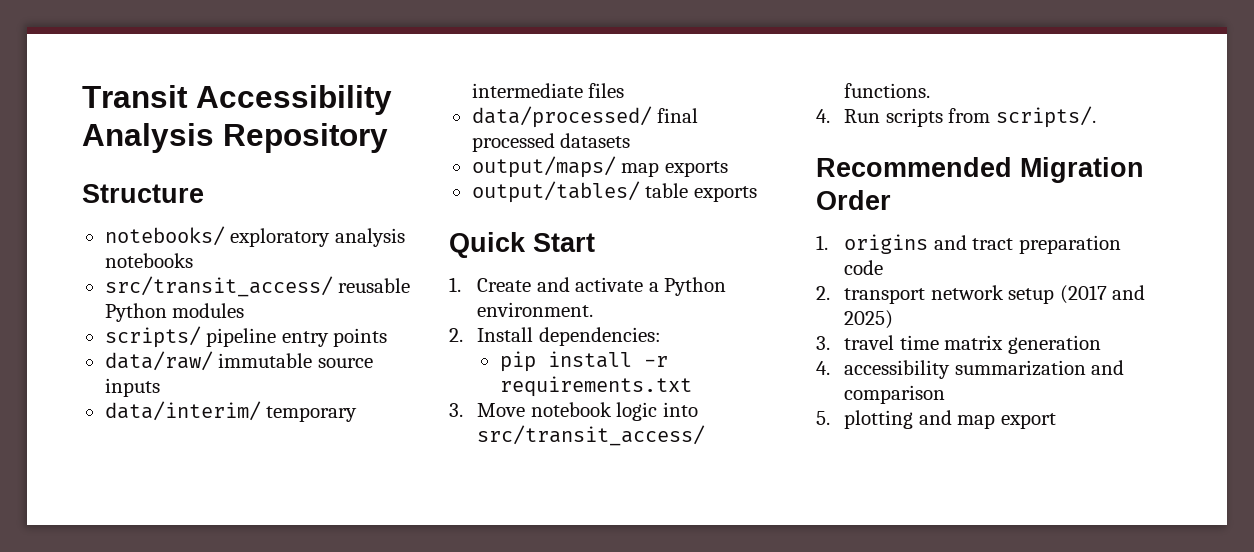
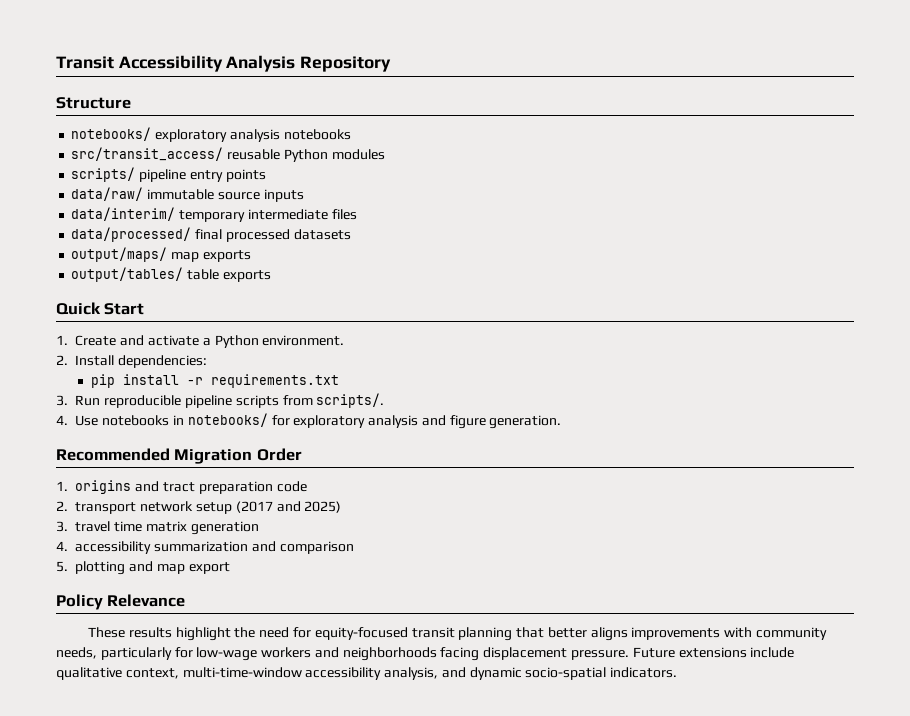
[477,402,698,421] [477,425,706,446] [844,83,931,98] [816,106,1096,128] Move notebook logic into src/transit_access/ functions. // 4. Run scripts from scripts/. -> [75,393,385,408] [56,413,562,429] Run reproducible pipeline scripts from scripts/. // 4. Use notebooks in notebooks/ for exploratory analysis and figure generation.
(1056, 421) none -> [56,594,186,610] [88,627,827,641] [56,647,795,661] [56,667,678,680] // Policy Relevance // These results highlight the need for equity-focused transit planning that better aligns improvements with community needs, particularly for low-wage workers and neighborhoods facing displacement pressure. Future extensions include qualitative context, multi-time-window accessibility analysis, and dynamic socio-spatial indicators.

